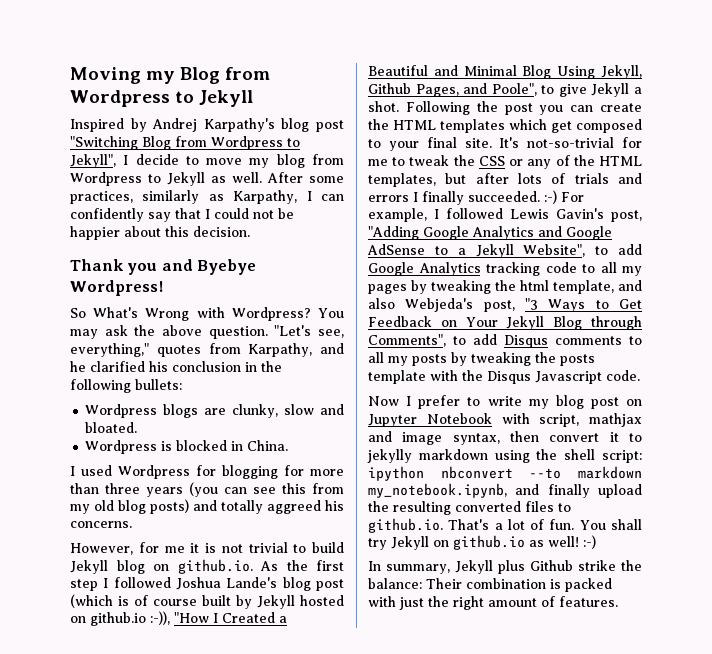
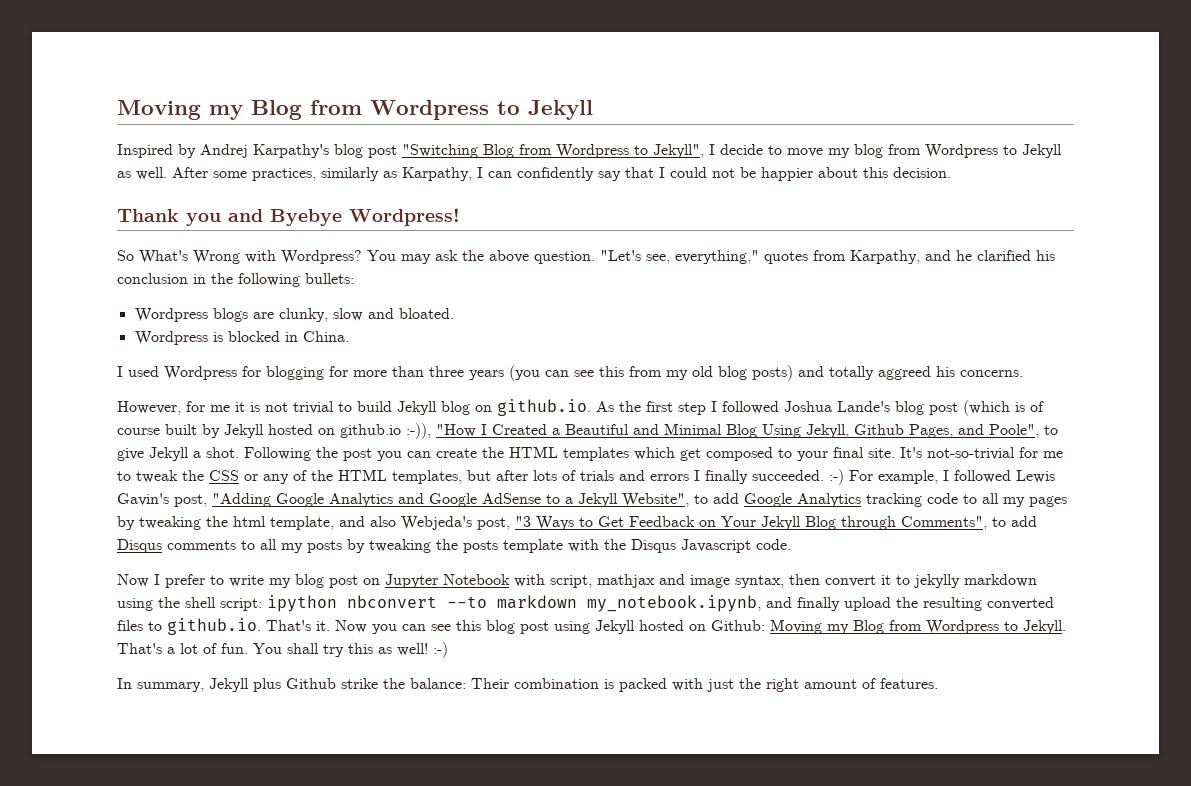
(490, 524) none -> [316,619,1066,634] [117,643,162,654] it. Now you can see this blog post using Jekyll hosted on Github: Moving my Blog from Wordpress to Jekyll. That's
[391,535,525,550] Jekyll on github.io -> [348,643,373,654] this

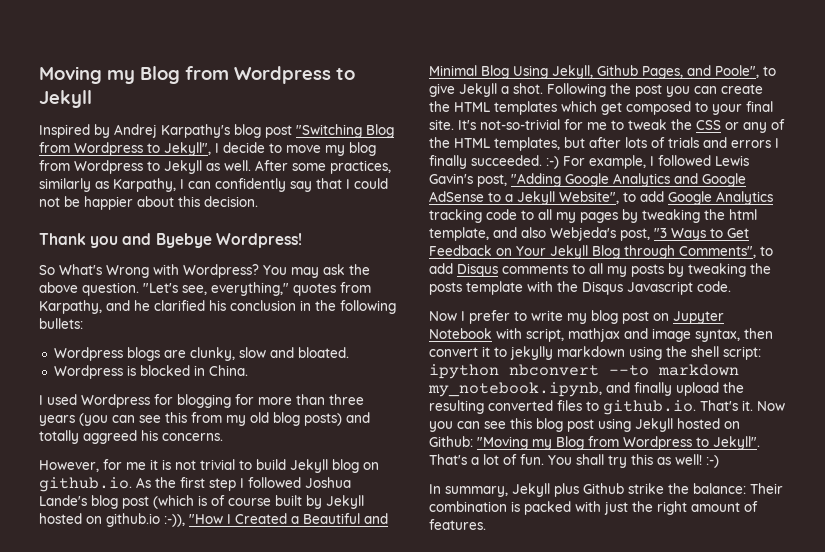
[770,619,1066,634] Moving my Blog from Wordpress to Jekyll. -> [477,436,760,450] "Moving my Blog from Wordpress to Jekyll".

